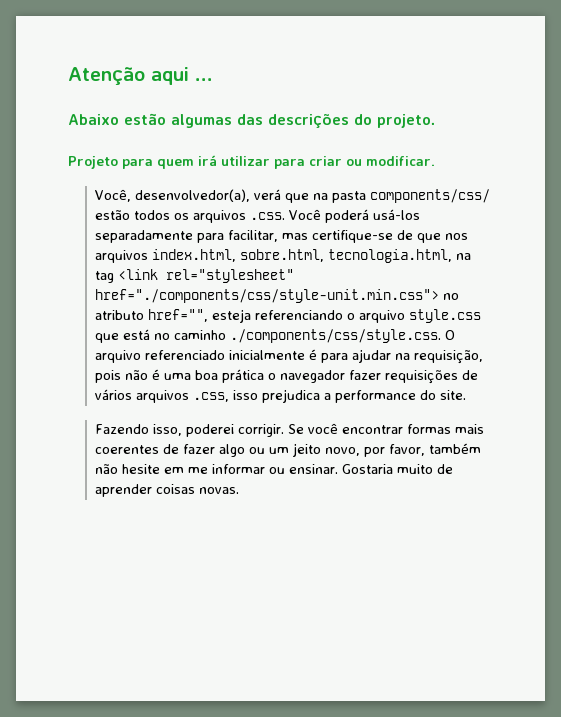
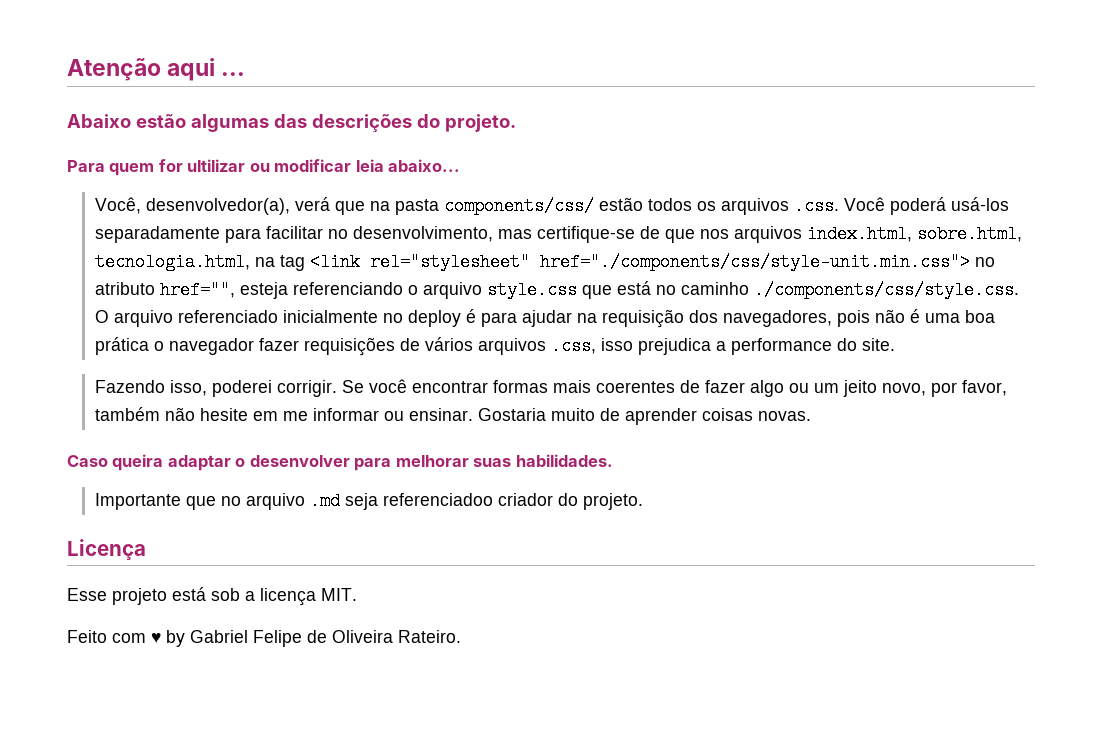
[68,155,435,169] Projeto para quem irá utilizar para criar ou modificar. -> [67,159,461,176] Para quem for ultilizar ou modificar leia abaixo...
[228,230,279,242] facilitar, -> [265,226,493,242] facilitar no desenvolvimento,
(306, 355) none -> [382,310,461,327] no deploy
[414,350,484,364] requisição, -> [601,309,832,328] requisição dos navegadores,
(240, 490) none -> [67,454,613,471] [94,492,643,510] [67,539,146,560] [67,587,357,606] [67,630,461,647] // Caso queira adaptar o desenvolver para melhorar suas habilidades. // Importante que no arquivo .md seja referenciadoo criador do projeto. // Licença // Esse projeto está sob a licença MIT. // Feito com ♥ by Gabriel Felipe de Oliveira Rateiro.

